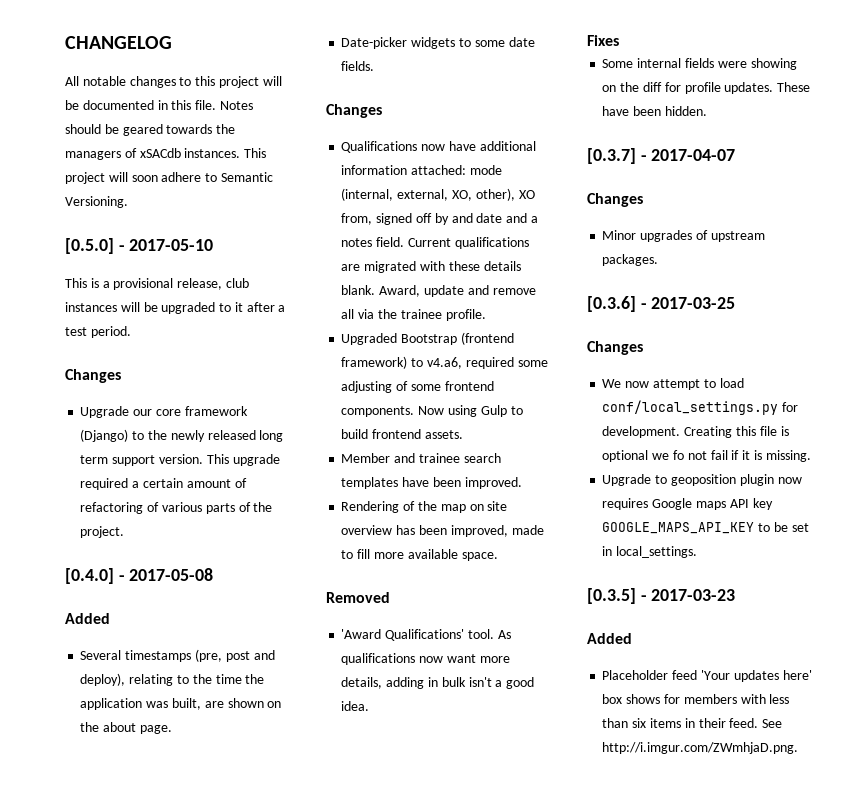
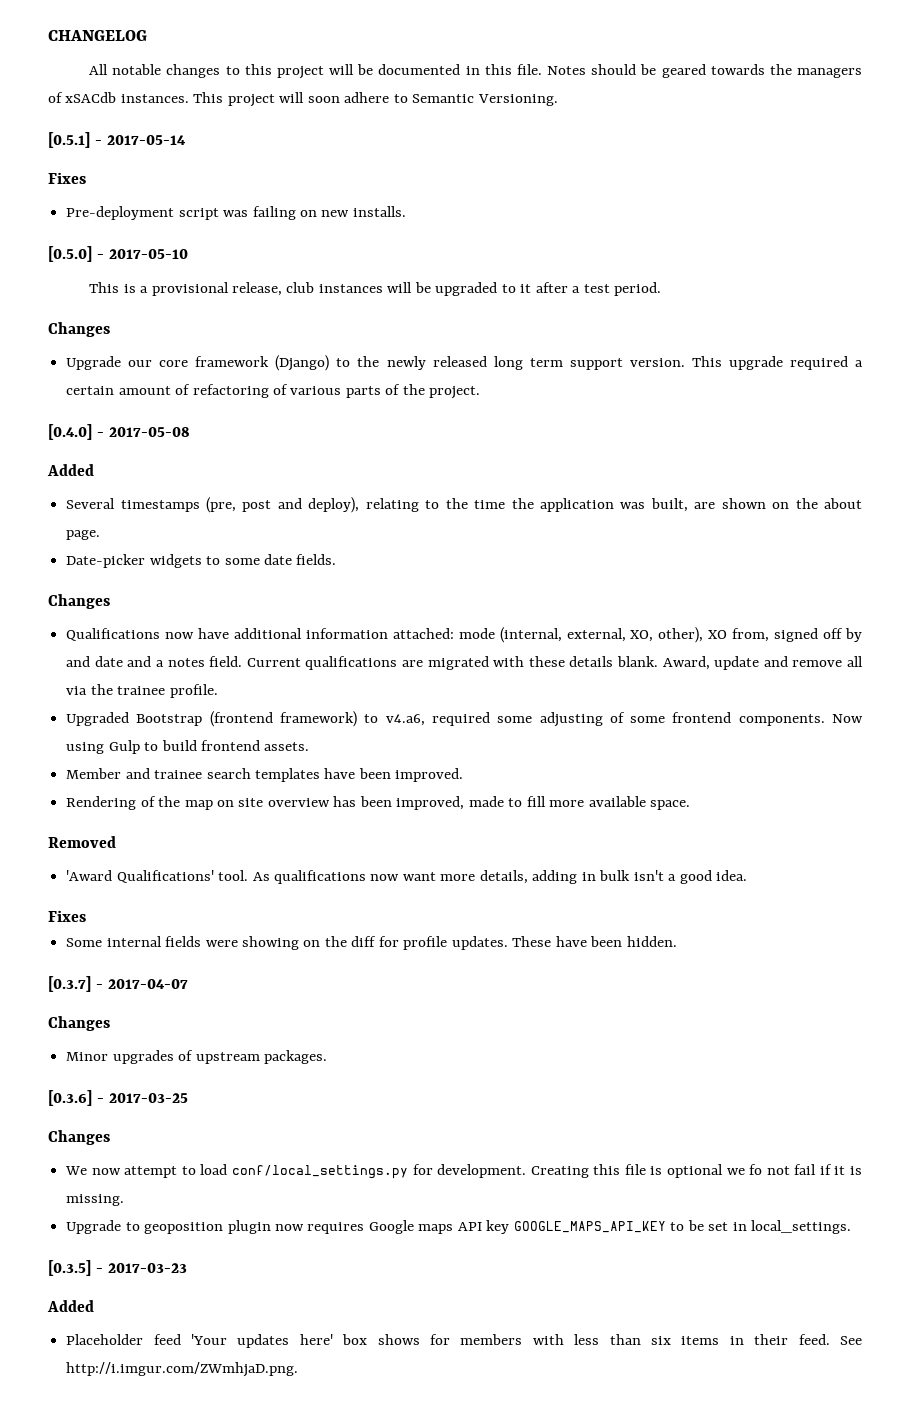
(128, 202) none -> [48,132,186,148] [48,172,86,184] [66,206,406,220] // [0.5.1] - 2017-05-14 // Fixes // Pre-deployment script was failing on new installs.

